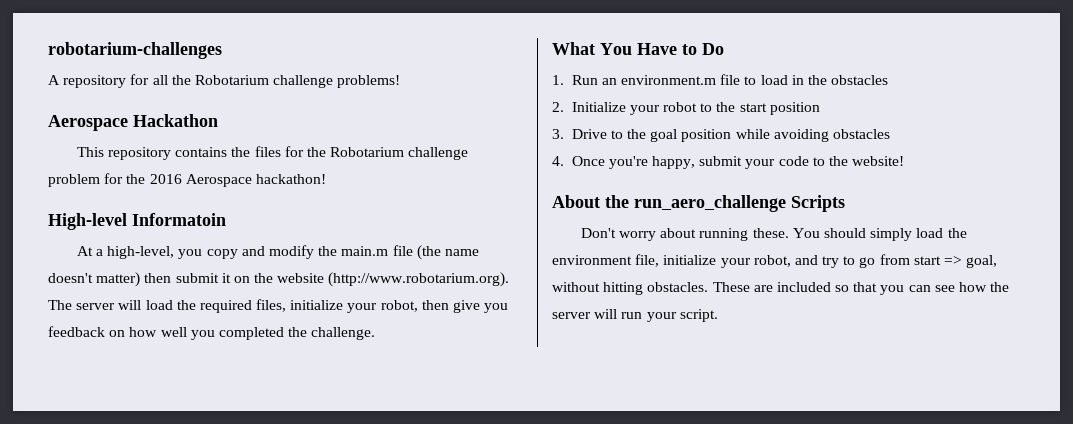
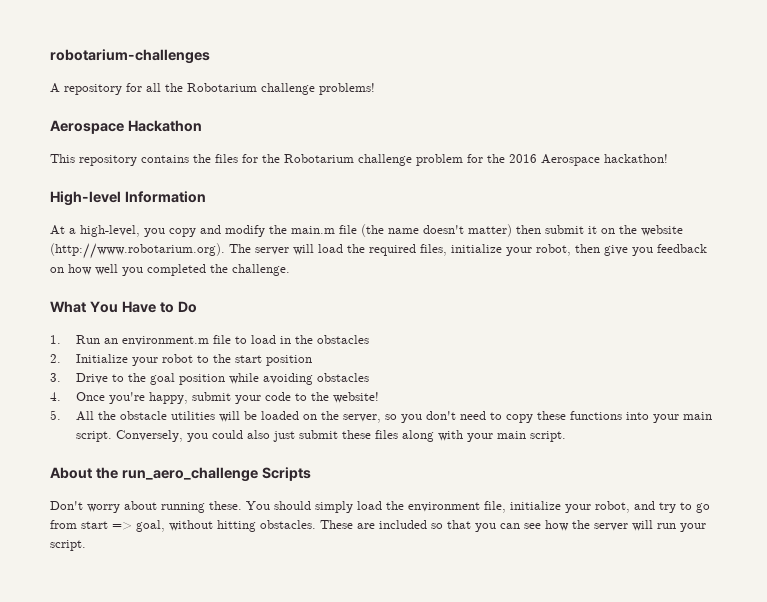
[132,213,226,226] Informatoin -> [124,191,206,203] Information
(905, 161) none -> [50,410,712,423] [75,430,566,442] // 5. All the obstacle utilities will be loaded on the server, so you don't need to copy these functions into your main script. Conversely, you could also just submit these files along with your main script.

